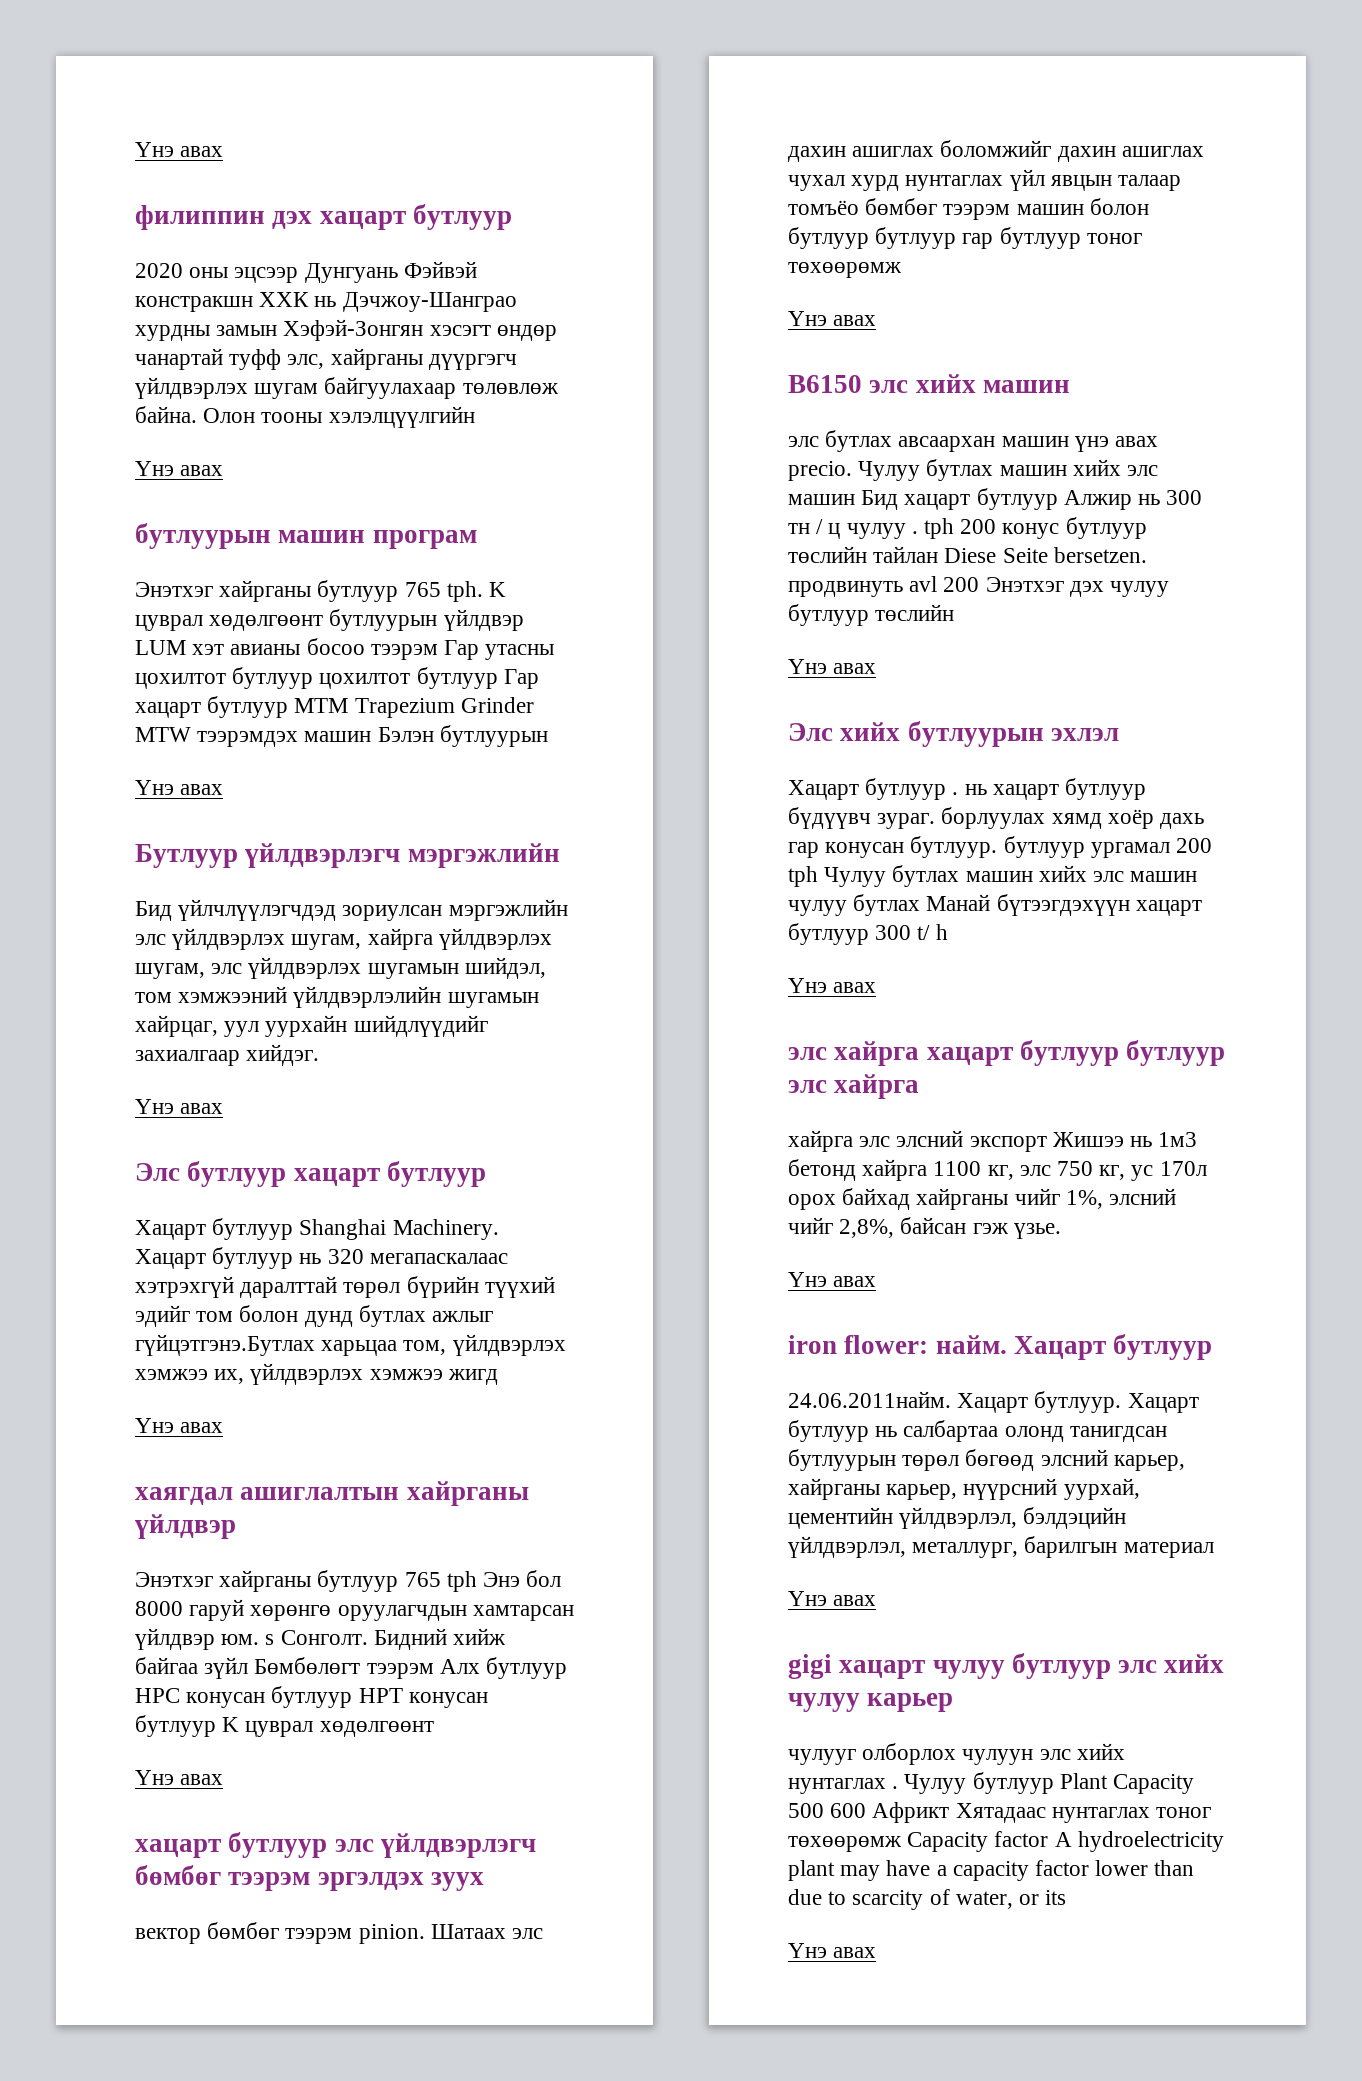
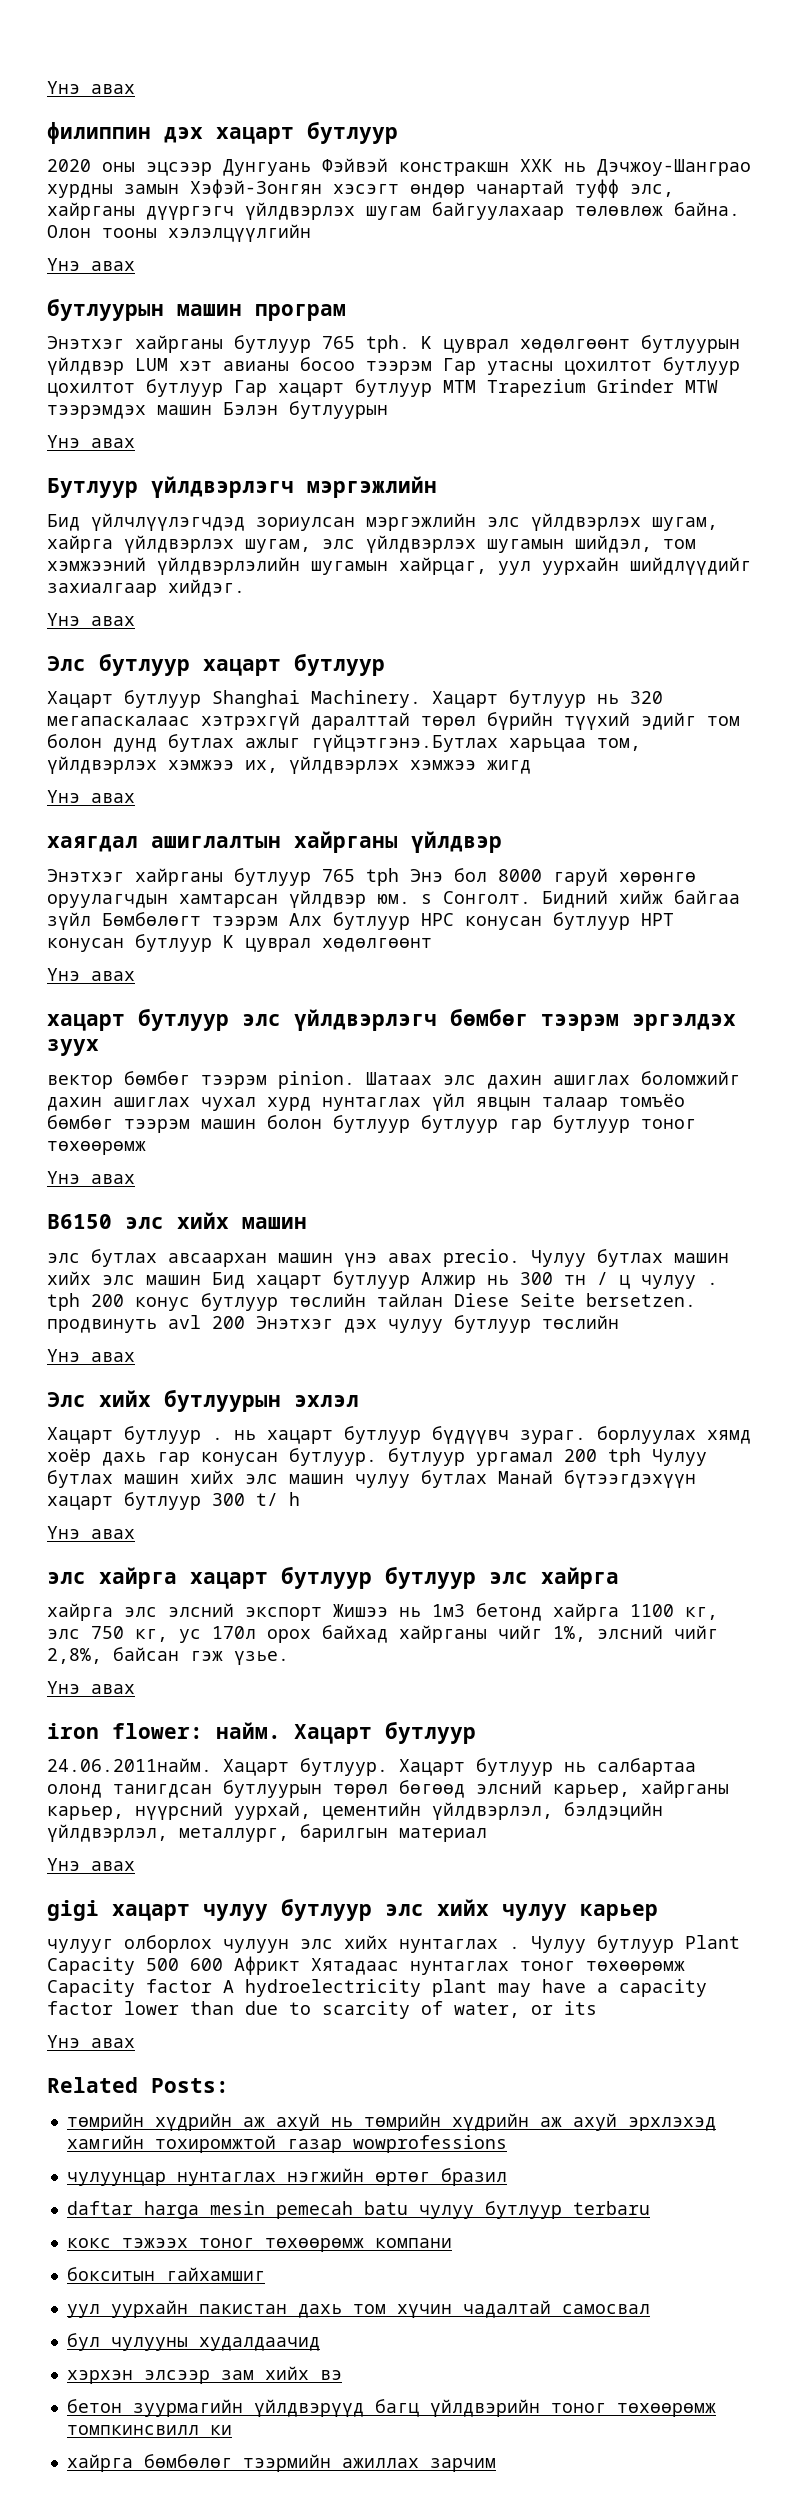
(877, 1952) none -> [47,2077,229,2093] [66,2113,716,2131] [66,2135,507,2153] [66,2168,507,2186] [66,2201,650,2219] [66,2238,452,2252] [66,2267,265,2281] [66,2300,650,2318] [66,2333,320,2351] [66,2366,342,2384] [66,2399,716,2417] [66,2425,232,2435] [66,2454,496,2472] // Related Posts: // төмрийн хүдрийн аж ахуй нь төмрийн хүдрийн аж ахуй эрхлэхэд хамгийн тохиромжтой газар wowprofessions // чулуунцар нунтаглах нэгжийн өртөг бразил // daftar harga mesin pemecah batu чулуу бутлуур terbaru // кокс тэжээх тоног төхөөрөмж компани // бокситын гайхамшиг // уул уурхайн пакистан дахь том хүчин чадалтай самосвал // бул чулууны худалдаачид // хэрхэн элсээр зам хийх вэ // бетон зуурмагийн үйлдвэрүүд багц үйлдвэрийн тоног төхөөрөмж томпкинсвилл ки // хайрга бөмбөлөг тээрмийн ажиллах зарчим

